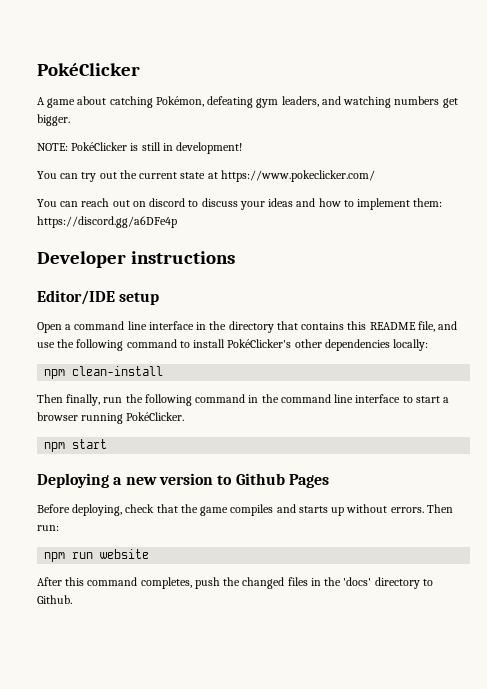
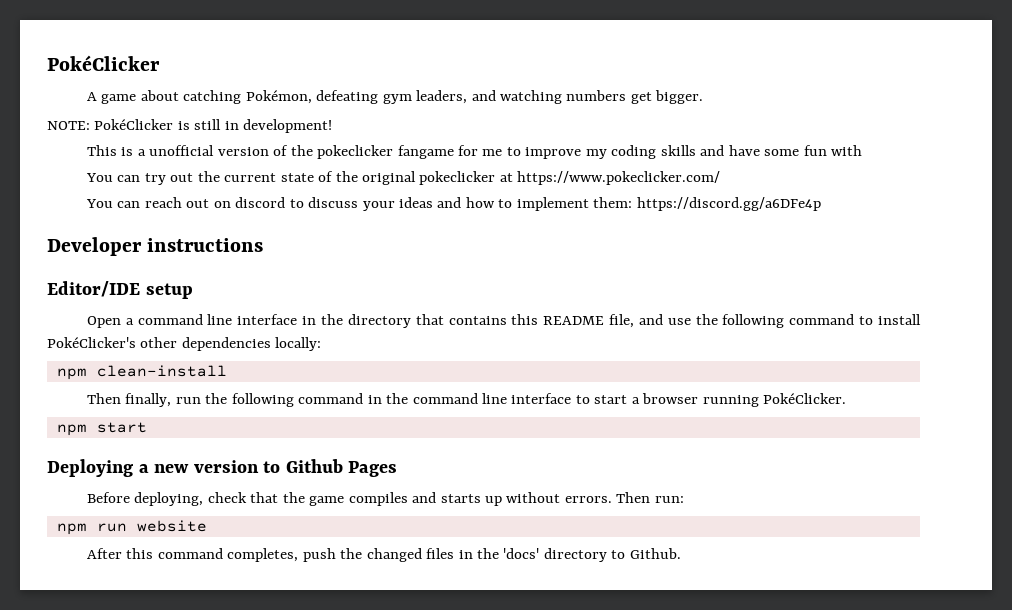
(243, 148) none -> [86,145,862,159] // This is a unofficial version of the pokeclicker fangame for me to improve my coding skills and have some fun with
(206, 175) none -> [318,171,496,185] of the original pokeclicker

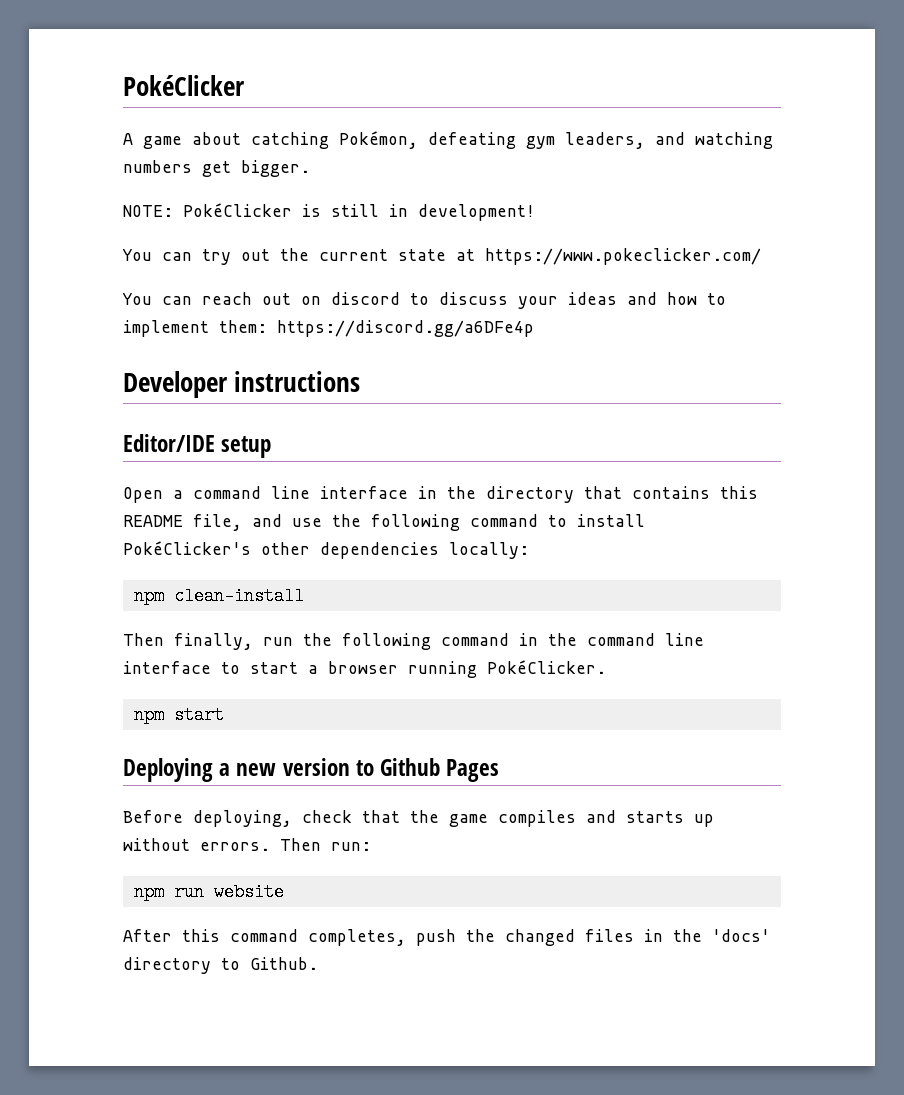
[86,145,862,159] // This is a unofficial version of the pokeclicker fangame for me to improve my coding skills and have some fun with -> (535, 212) none
[318,171,496,185] of the original pokeclicker -> (446, 255) none

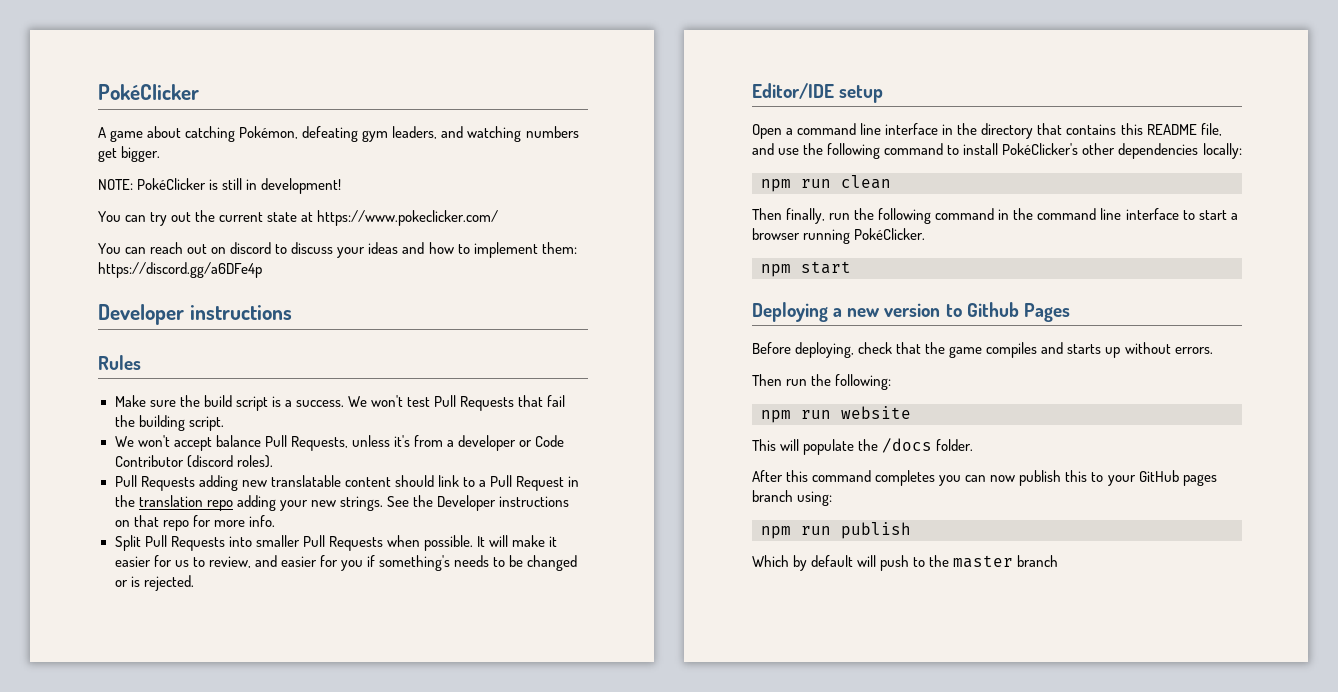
(361, 381) none -> [98,355,141,370] [114,395,566,411] [114,415,224,431] [114,435,565,451] [114,455,273,468] [114,475,580,491] [114,495,570,511] [114,515,275,531] [114,535,558,551] [114,555,578,571] [114,575,194,591] // Rules // Make sure the build script is a success. We won't test Pull Requests that fail the building script. // We won't accept balance Pull Requests, unless it's from a developer or Code Contributor (discord roles). // Pull Requests adding new translatable content should link to a Pull Request in the translation repo adding your new strings. See the Developer instructions on that repo for more info. // Split Pull Requests into smaller Pull Requests when possible. It will make it easier for us to review, and easier for you if something's needs to be changed or is rejected.
[173,587,304,605] clean-install -> [801,175,891,189] run clean
[280,838,371,851] Then run: -> [752,374,892,390] // Then run the following:
[123,929,770,946] [123,957,318,974] After this command completes, push the changed files in the 'docs' directory to Github. -> [752,438,974,455] [752,470,1217,486] [752,490,833,506] [761,522,911,539] [752,555,1059,571] This will populate the /docs folder. // After this command completes you can now publish this to your GitHub pages branch using: // npm run publish // Which by default will push to the master branch

